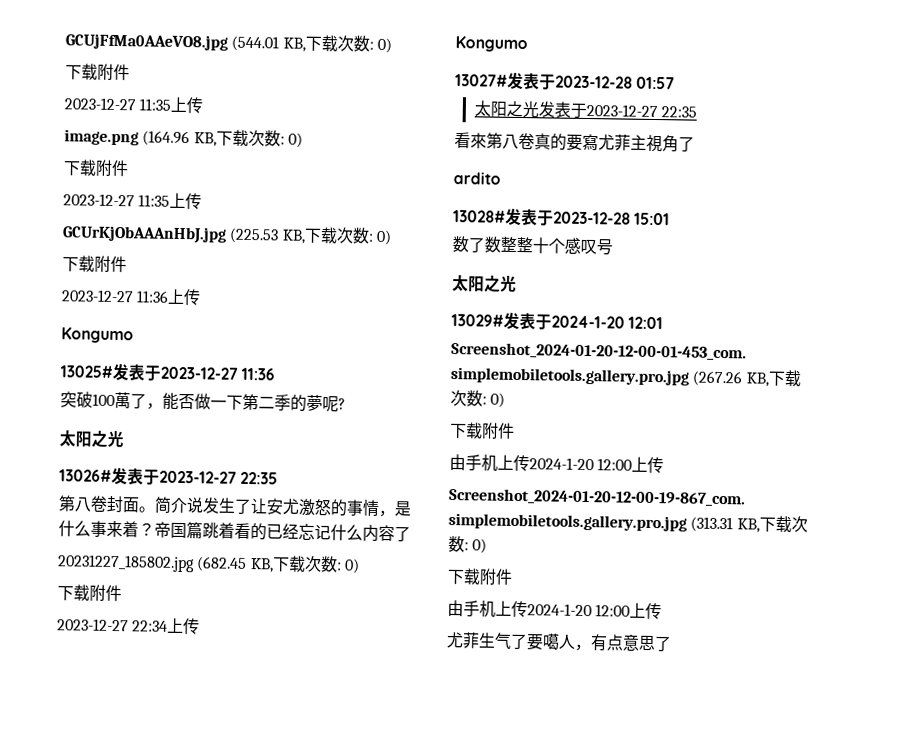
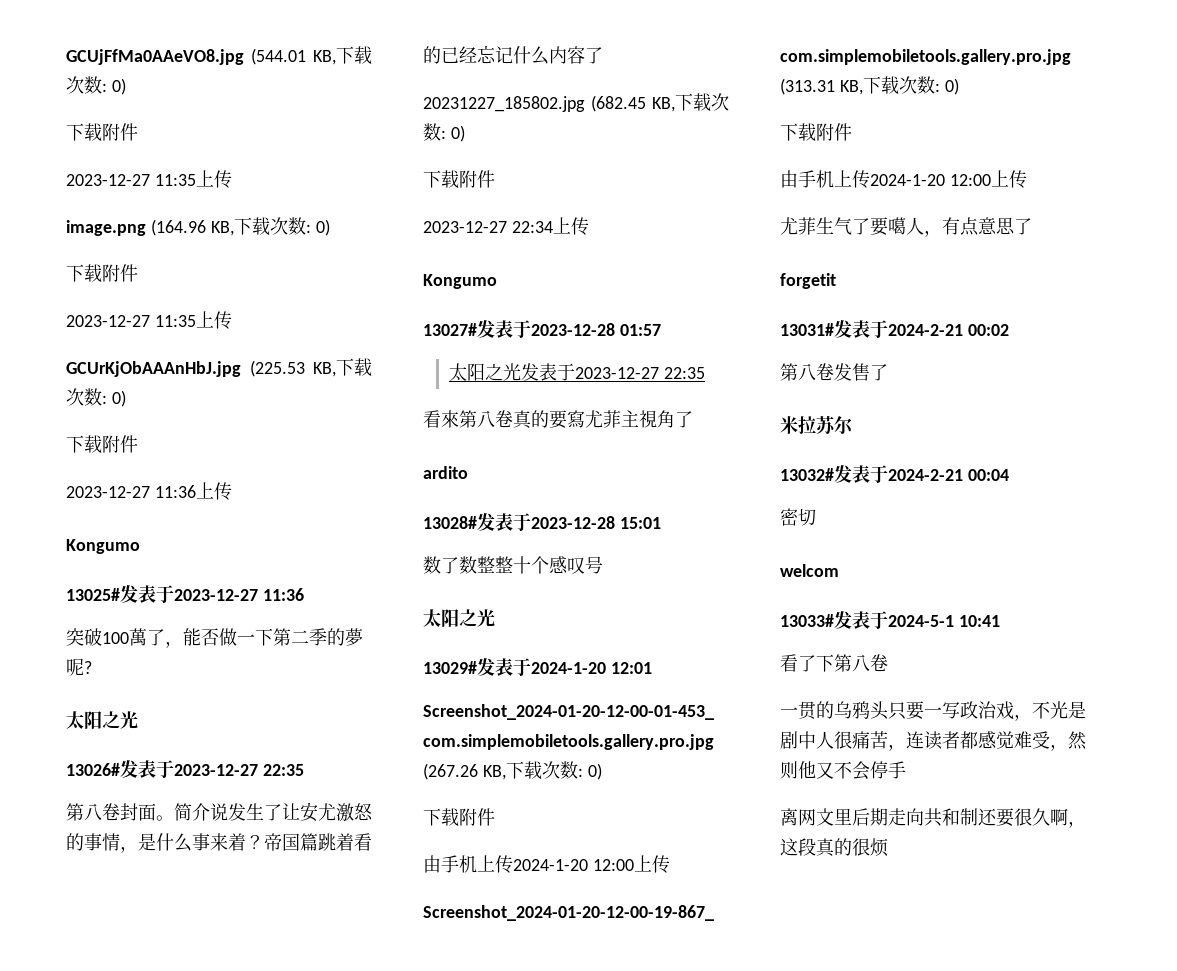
(672, 644) none -> [780,273,836,289] [780,320,1009,338] [780,363,888,381] [780,416,853,434] [780,465,1009,483] [780,508,816,526] [780,564,839,577] [780,611,1000,629] [780,654,888,672] [780,701,1086,721] [780,731,1087,751] [780,761,906,780] [780,808,1086,828] [780,838,888,857] // forgetit // 13031#发表于2024-2-21 00:02 // 第八卷发售了 // 米拉苏尔 // 13032#发表于2024-2-21 00:04 // 密切 // welcom // 13033#发表于2024-5-1 10:41 // 看了下第八卷 // 一贯的乌鸦头只要一写政治戏，不光是剧中人很痛苦，连读者都感觉难受，然则他又不会停手 // 离网文里后期走向共和制还要很久啊，这段真的很烦

